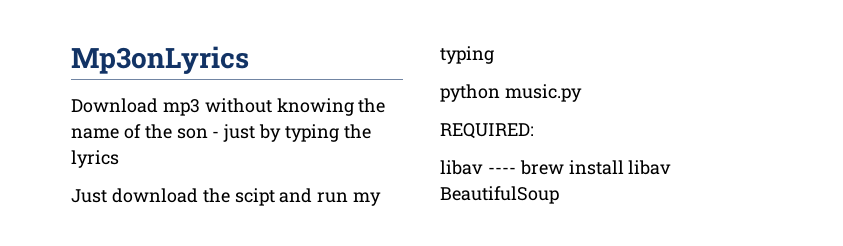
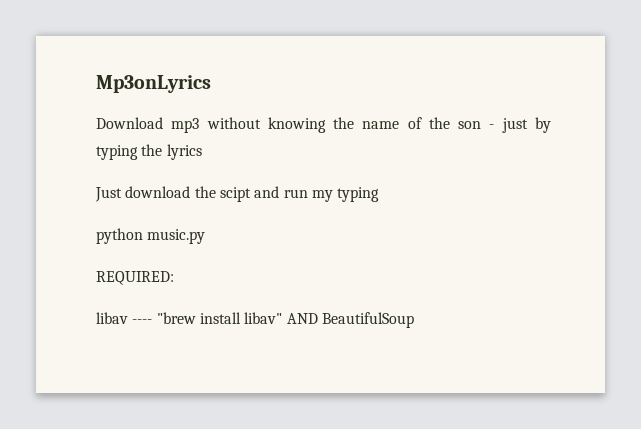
[519,160,672,175] brew install libav -> [156,312,318,324] "brew install libav" AND

